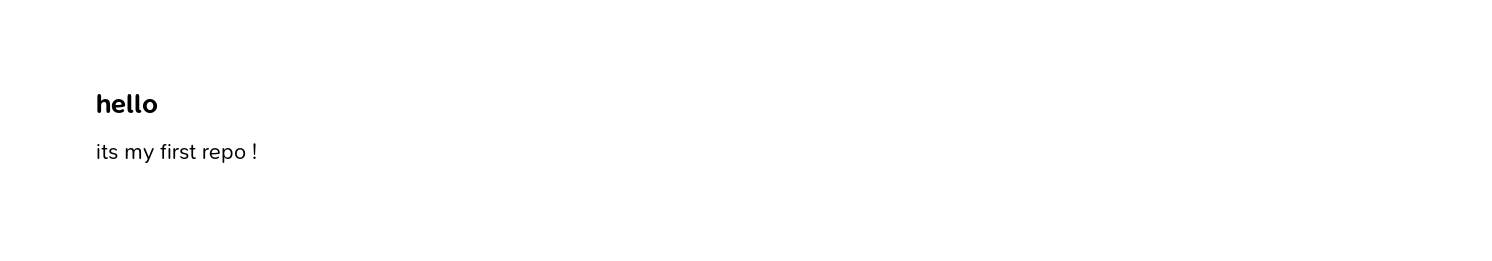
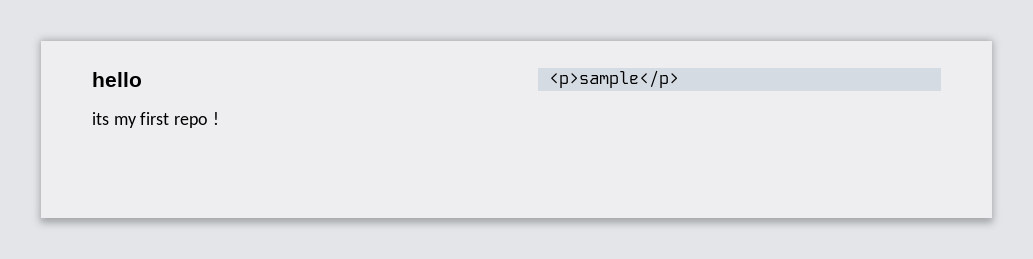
(257, 151) none -> [548,70,679,88] // <p>sample</p>

